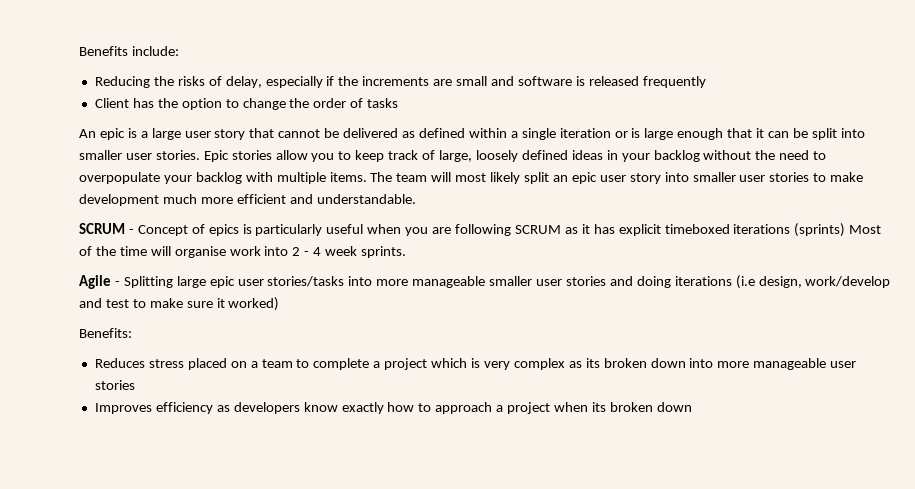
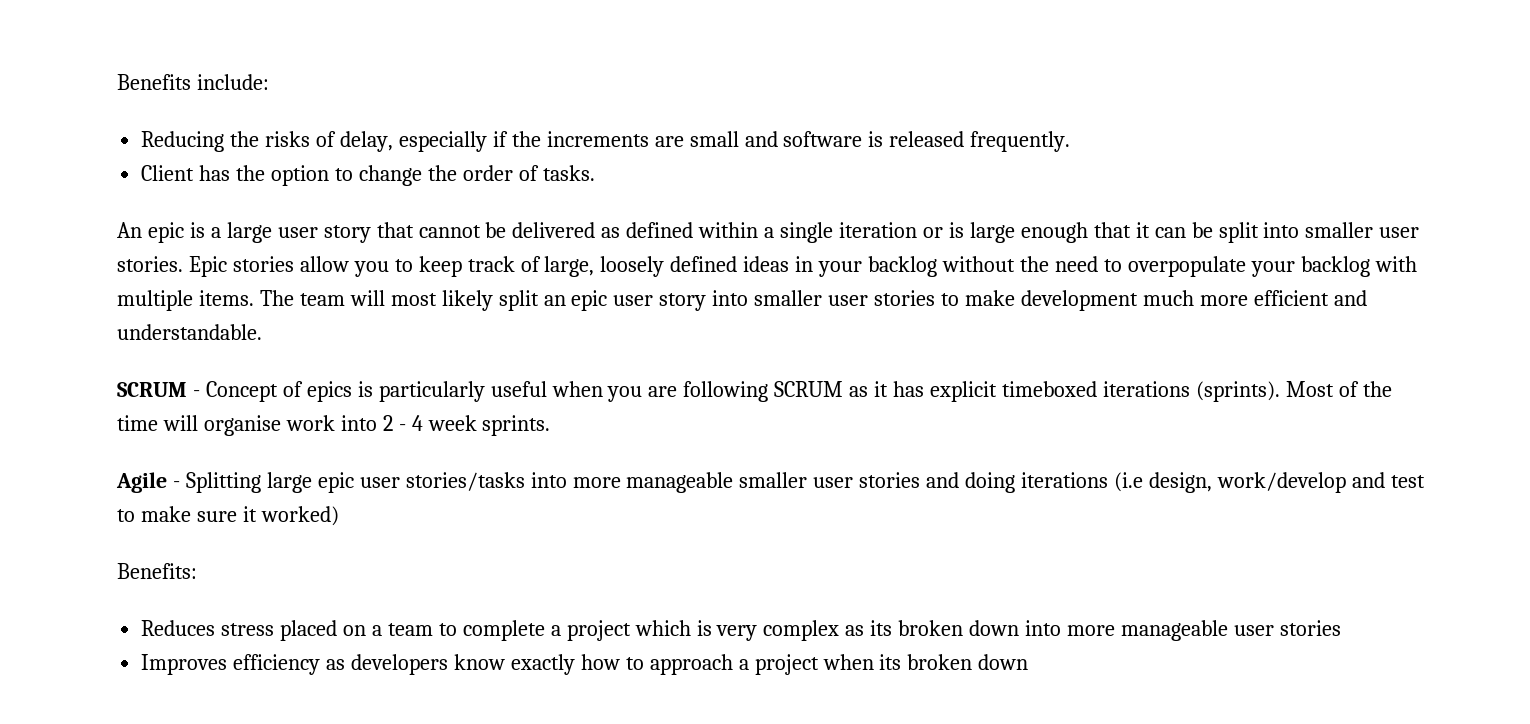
[642,76,706,88] frequently -> [970,131,1071,152] frequently.
[367,98,399,108] tasks -> [542,165,595,181] tasks.
[794,223,846,237] (sprints) -> [1195,381,1280,402] (sprints).

